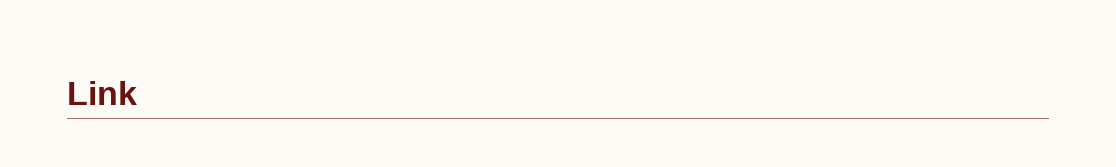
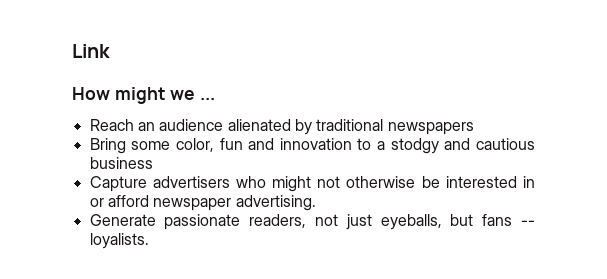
(137, 93) none -> [72,87,216,104] [89,119,474,135] [89,138,535,154] [89,157,153,169] [89,176,535,192] [89,195,316,211] [89,214,535,230] [89,233,149,249] // How might we ... // Reach an audience alienated by traditional newspapers // Bring some color, fun and innovation to a stodgy and cautious business // Capture advertisers who might not otherwise be interested in or afford newspaper advertising. // Generate passionate readers, not just eyeballs, but fans -- loyalists.

